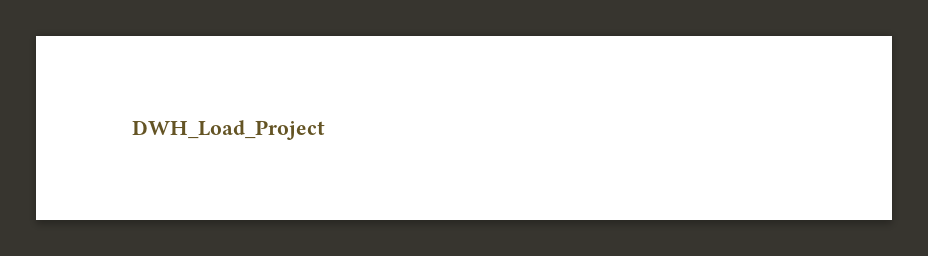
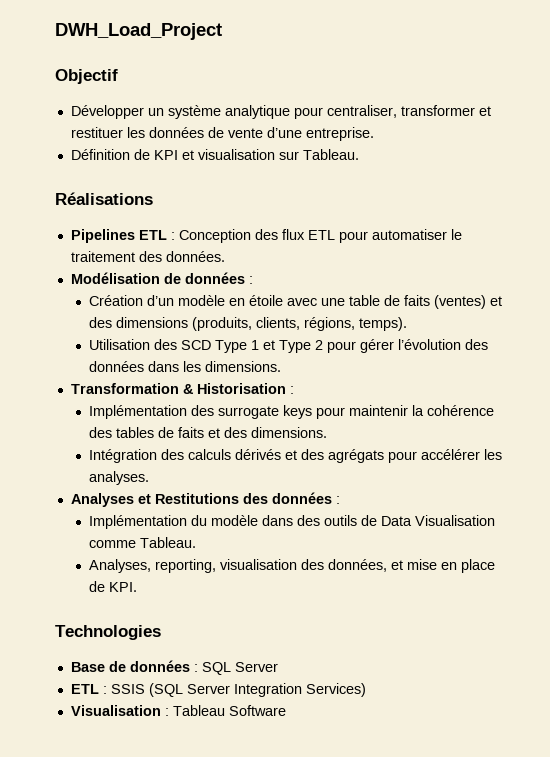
(325, 130) none -> [55,69,118,84] [70,105,491,119] [70,127,374,141] [70,149,359,160] [55,192,153,205] [70,229,462,243] [70,251,225,262] [70,272,253,284] [89,295,503,309] [89,317,408,331] [89,339,489,353] [89,361,282,372] [70,383,294,394] [89,405,495,419] [89,427,328,438] [89,449,503,463] [89,471,150,485] [70,492,340,507] [89,515,496,529] [89,537,197,548] [89,559,496,573] [89,581,138,592] [55,625,161,640] [70,660,278,675] [70,683,366,697] [70,705,286,716] // Objectif // Développer un système analytique pour centraliser, transformer et restituer les données de vente d’une entreprise. // Définition de KPI et visualisation sur Tableau. // Réalisations // Pipelines ETL : Conception des flux ETL pour automatiser le traitement des données. // Modélisation de données : // Création d’un modèle en étoile avec une table de faits (ventes) et des dimensions (produits, clients, régions, temps). // Utilisation des SCD Type 1 et Type 2 pour gérer l’évolution des données dans les dimensions. // Transformation & Historisation : // Implémentation des surrogate keys pour maintenir la cohérence des tables de faits et des dimensions. // Intégration des calculs dérivés et des agrégats pour accélérer les analyses. // Analyses et Restitutions des données : // Implémentation du modèle dans des outils de Data Visualisation comme Tableau. // Analyses, reporting, visualisation des données, et mise en place de KPI. // Technologies // Base de données : SQL Server // ETL : SSIS (SQL Server Integration Services) // Visualisation : Tableau Software

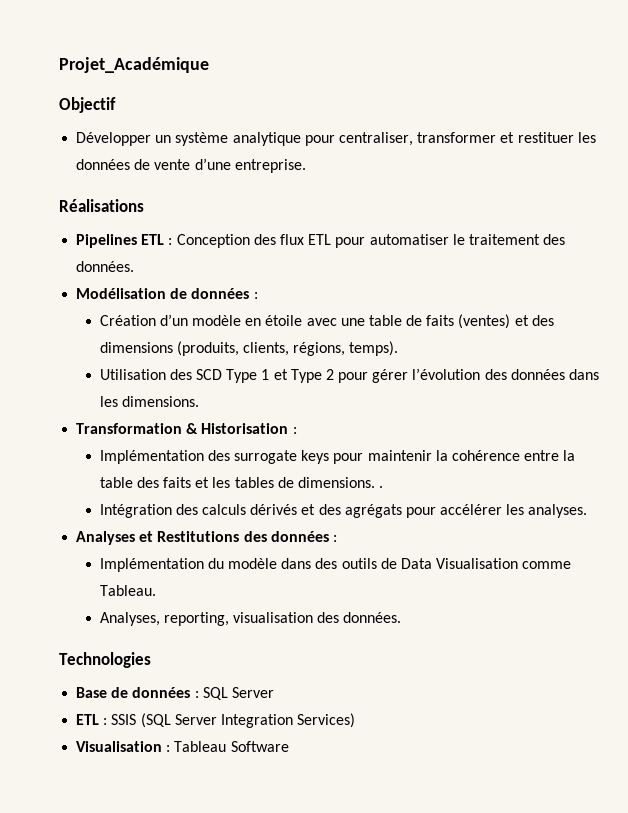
[55,23,222,40] DWH_Load_Project -> [59,57,209,73] Projet_Académique
[70,149,359,160] // Définition de KPI et visualisation sur Tableau. -> (306, 166) none
[89,427,328,438] des tables de faits et des dimensions. -> [524,450,576,461] [99,477,384,488] entre la table des faits et les tables de dimensions. .
[328,559,496,573] [89,581,138,592] données, et mise en place de KPI. -> [343,612,402,623] données.

